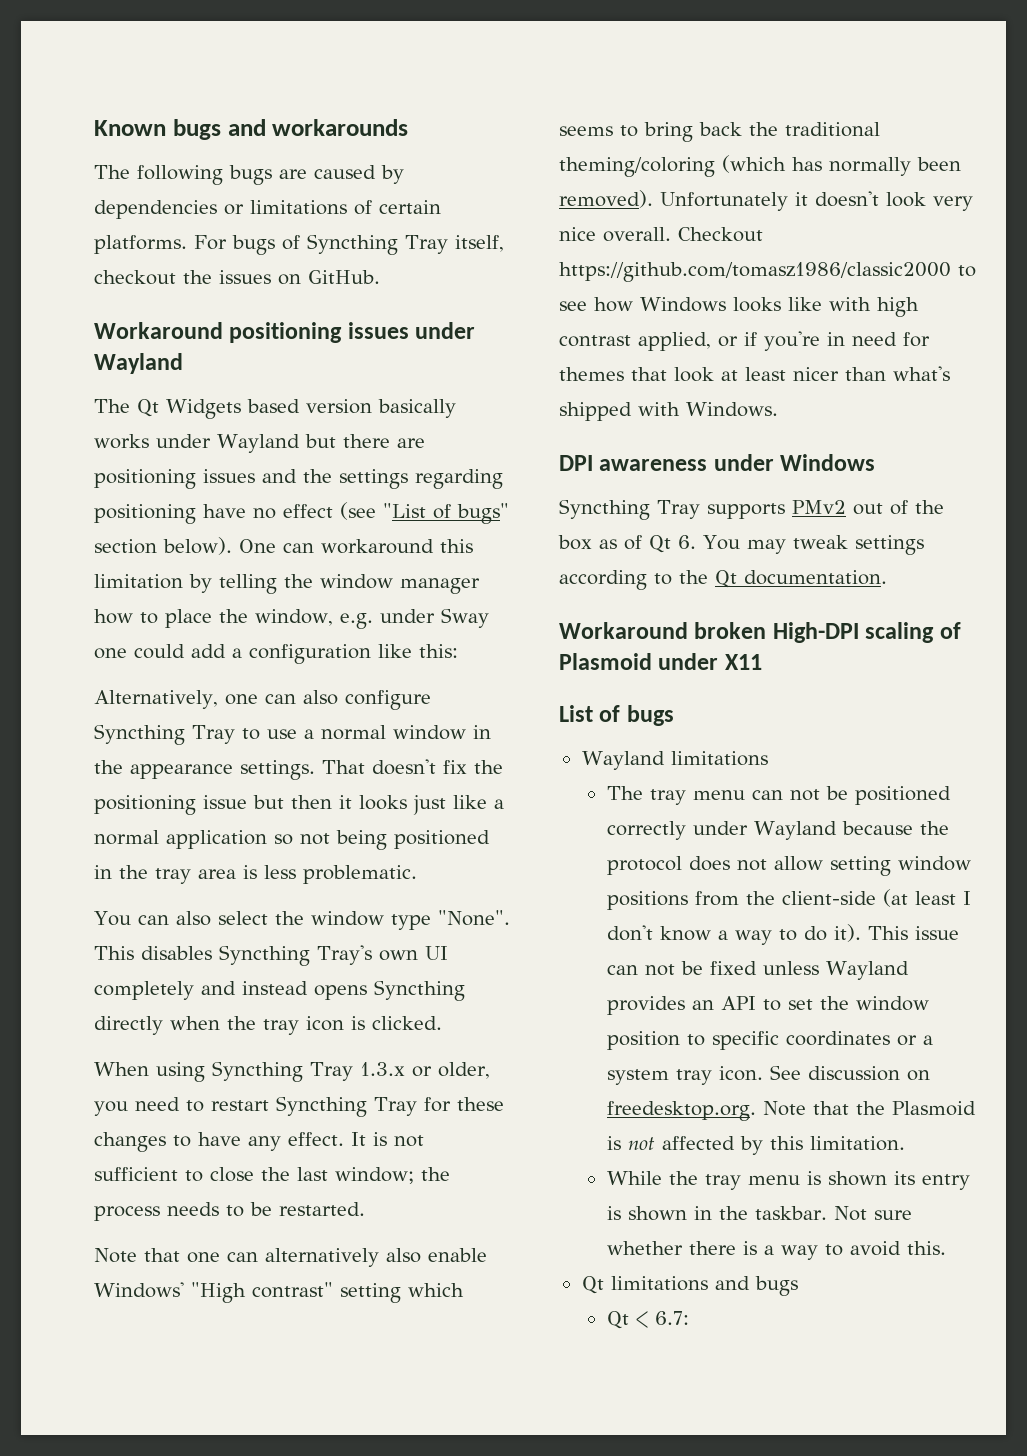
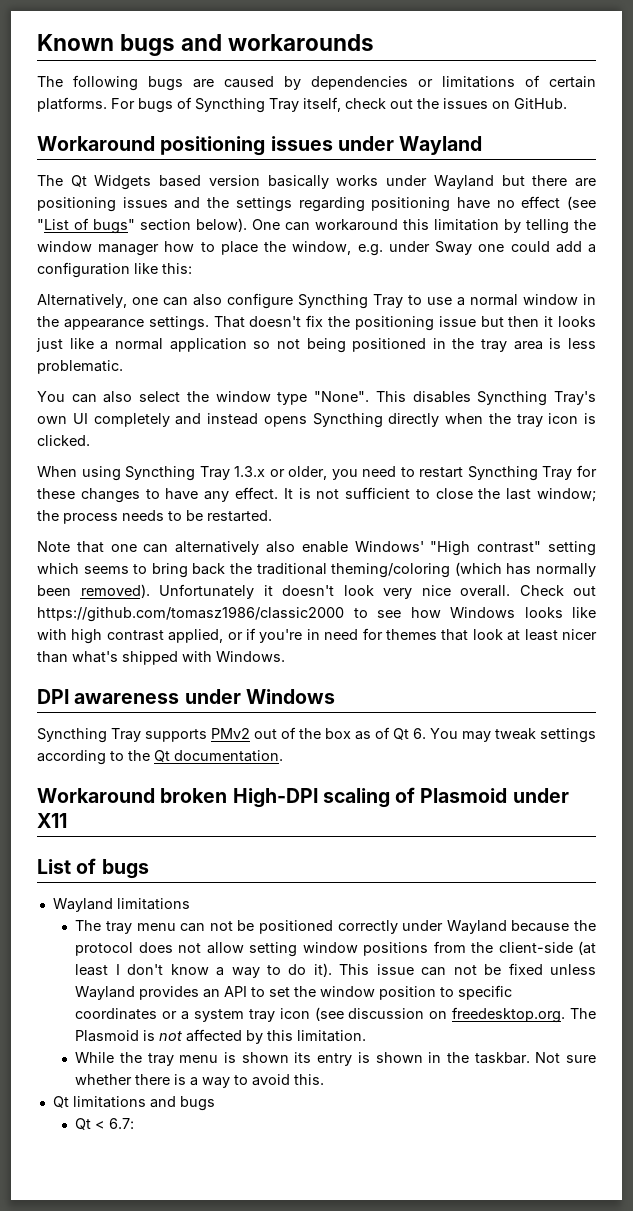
[94,270,176,285] checkout -> [345,98,413,109] check out
[678,227,763,242] Checkout -> [519,585,596,596] Check out
[718,1065,801,1081] icon. See -> [279,1007,344,1021] icon (see
[762,1101,885,1116] Note that the -> [569,1008,596,1019] The

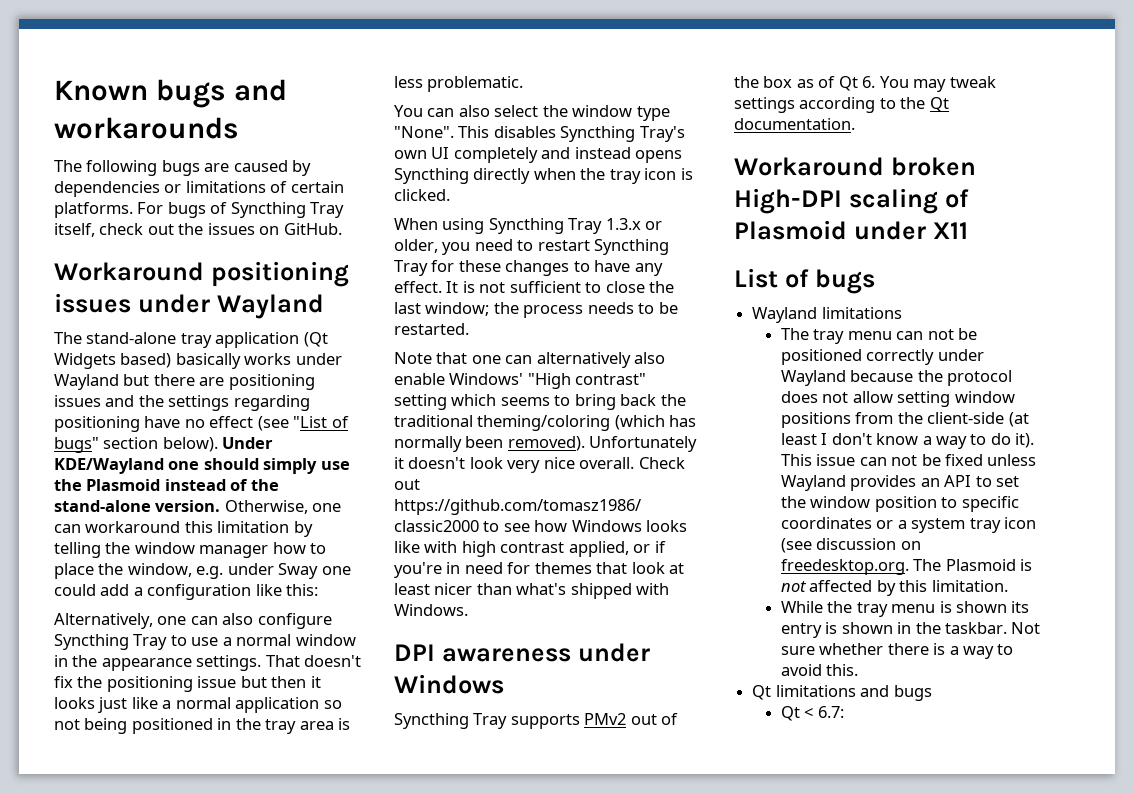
[70,175,260,190] Qt Widgets based version -> [86,332,328,348] [54,353,172,369] stand-alone tray application (Qt Widgets based)
[252,219,280,230] One -> [222,437,274,449] [54,458,350,474] [54,479,279,491] [54,500,342,514] Under KDE/Wayland one should simply use the Plasmoid instead of the stand-alone version. Otherwise, one

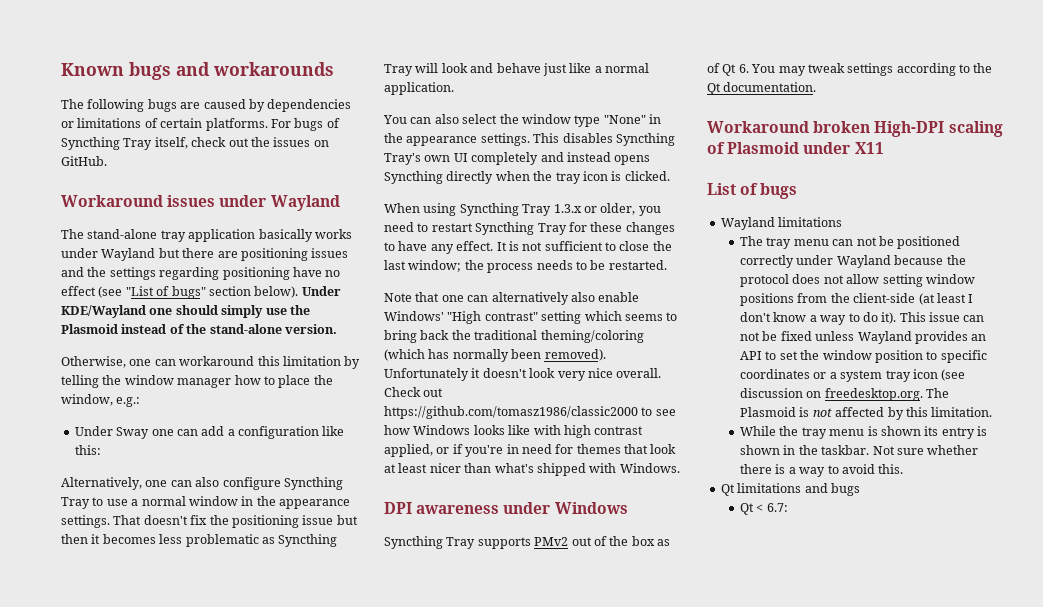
[210,261,349,287] positioning -> (163, 201) none
[303,332,328,347] [54,353,172,369] (Qt Widgets based) -> (256, 235) none
(221, 506) none -> (337, 329) //
[196,563,274,579] e.g. under -> [116,397,141,407] [74,426,113,436] e.g.: // Under
[54,584,96,596] could -> [176,429,198,436] can
[54,697,342,713] [54,718,351,734] [394,76,524,92] looks just like a normal application so not being positioned in the tray area is less problematic. -> [102,534,338,547] [384,63,649,76] [384,82,454,95] becomes less problematic as Syncthing Tray will look and behave just like a normal application.
[394,126,454,138] "None". -> [603,114,661,124] [384,133,530,146] "None" in the appearance settings.

